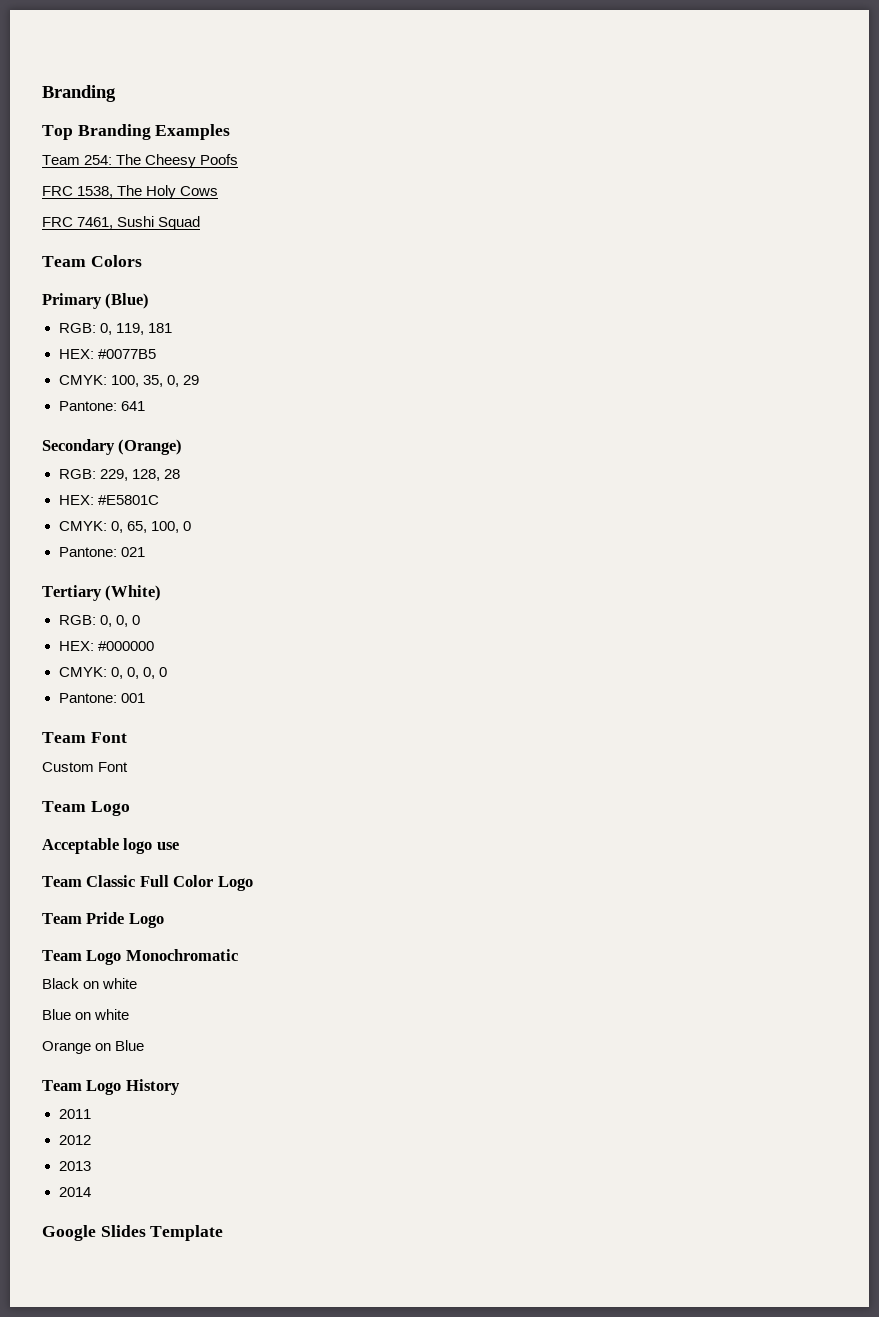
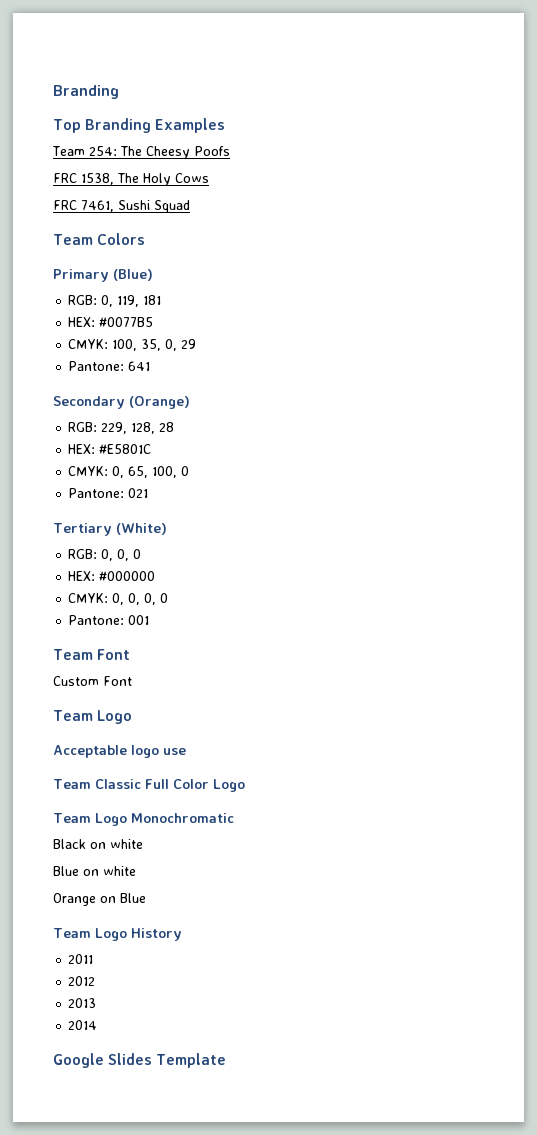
[42,912,164,928] // Team Pride Logo -> (245, 785) none

